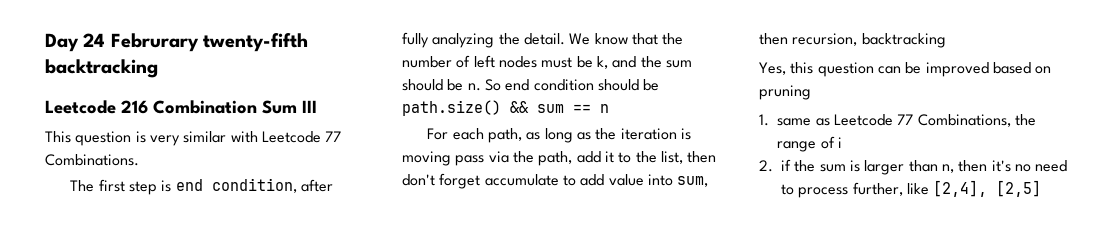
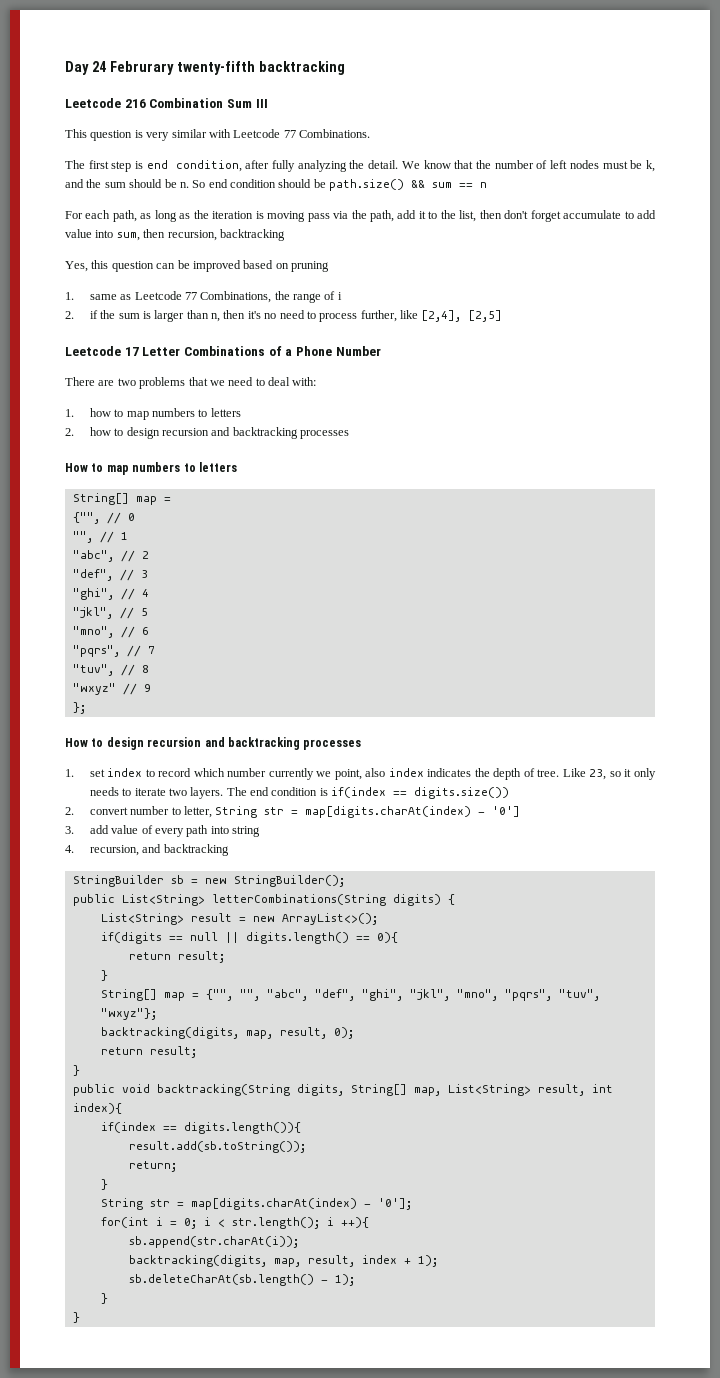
(1042, 188) none -> [65,346,381,356] [65,377,317,389] [65,408,241,420] [65,427,350,439] [65,462,237,475] [72,493,171,505] [72,512,135,524] [72,531,128,543] [72,550,149,562] [72,569,148,581] [72,588,149,600] [72,607,148,619] [72,626,149,638] [72,645,155,657] [72,664,149,676] [72,683,151,695] [72,702,86,714] [65,737,362,750] [65,768,656,780] [89,787,510,799] [65,806,521,818] [65,825,261,837] [65,844,229,856] [72,875,345,887] [72,894,455,906] [100,913,378,925] [100,932,398,944] [128,951,225,963] [100,970,108,981] [100,989,600,1001] [100,1008,157,1020] [100,1027,354,1039] [100,1046,197,1058] [72,1065,80,1076] [72,1084,613,1096] [72,1103,122,1114] [100,1122,301,1134] [128,1141,306,1153] [128,1161,177,1172] [100,1179,108,1190] [100,1198,412,1210] [100,1217,369,1229] [128,1236,299,1248] [128,1255,438,1267] [128,1274,355,1286] [100,1293,108,1304] [72,1312,80,1323] // Leetcode 17 Letter Combinations of a Phone Number // There are two problems that we need to deal with: // 1. how to map numbers to letters // 2. how to design recursion and backtracking processes // How to map numbers to letters // String[] map = // {"", // 0 // "", // 1 // "abc", // 2 // "def", // 3 // "ghi", // 4 // "jkl", // 5 // "mno", // 6 // "pqrs", // 7 // "tuv", // 8 // "wxyz" // 9 // }; // How to design recursion and backtracking processes // 1. set index to record which number currently we point, also index indicates the depth of tree. Like 23, so it only needs to iterate two layers. The end condition is if(index == digits.size()) // 2. convert number to letter, String str = map[digits.charAt(index) - '0'] // 3. add value of every path into string // 4. recursion, and backtracking // StringBuilder sb = new StringBuilder(); // public List<String> letterCombinations(String digits) { // List<String> result = new ArrayList<>(); // if(digits == null || digits.length() == 0){ // return result; // } // String[] map = {"", "", "abc", "def", "ghi", "jkl", "mno", "pqrs", "tuv", "wxyz"}; // backtracking(digits, map, result, 0); // return result; // } // public void backtracking(String digits, String[] map, List<String> result, int index){ // if(index == digits.length()){ // result.add(sb.toString()); // return; // } // String str = map[digits.charAt(index) - '0']; // for(int i = 0; i < str.length(); i ++){ // sb.append(str.charAt(i)); // backtracking(digits, map, result, index + 1); // sb.deleteCharAt(sb.length() - 1); // } // }

